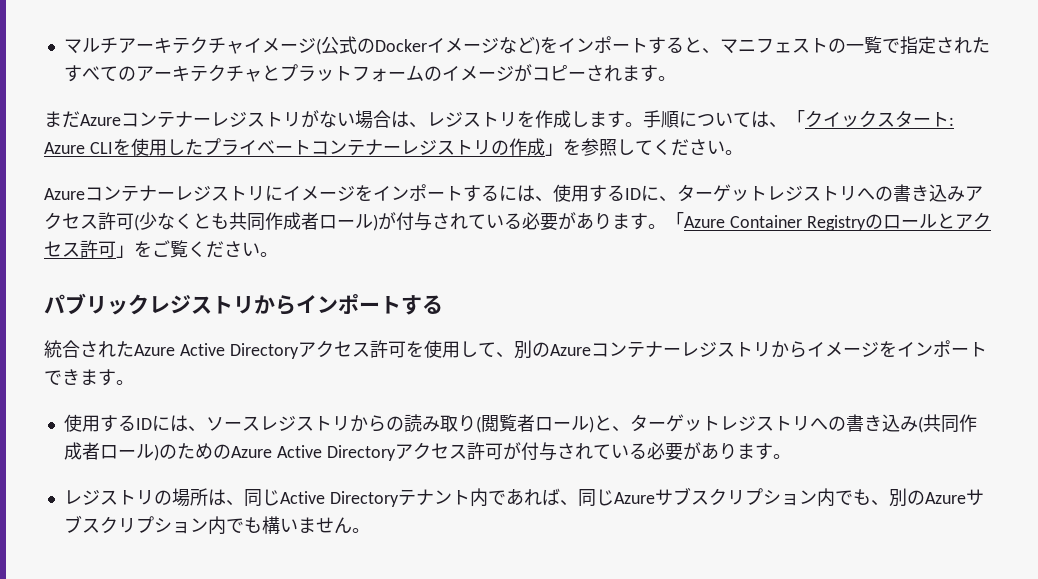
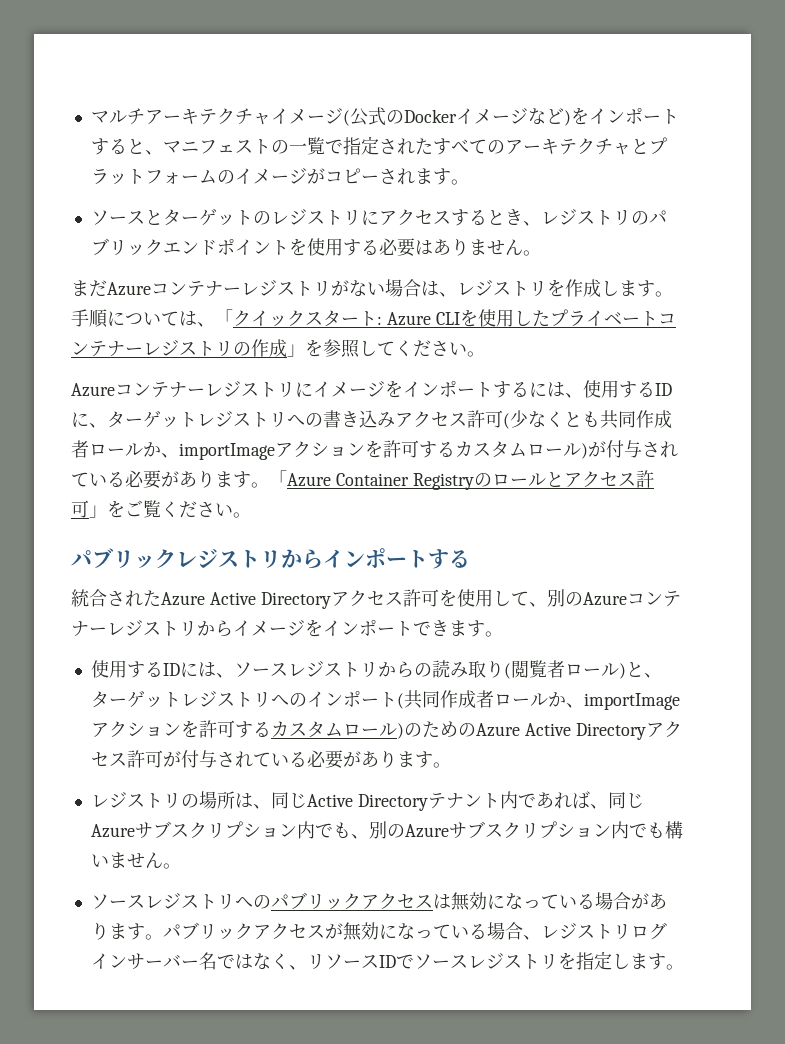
(676, 78) none -> [90,208,667,226] [90,238,541,257] // ソースとターゲットのレジストリにアクセスするとき、レジストリのパブリックエンドポイントを使用する必要はありません。
(373, 221) none -> [143,440,581,460] か、importImageアクションを許可するカスタムロール
[845,414,918,432] 書き込み -> [306,691,397,708] インポート
(154, 451) none -> [547,691,680,710] [90,720,397,738] か、importImageアクションを許可するカスタムロール
(370, 530) none -> [90,892,667,911] [90,922,667,941] [90,951,684,970] // ソースレジストリへのパブリックアクセスは無効になっている場合があります。パブリックアクセスが無効になっている場合、レジストリログインサーバー名ではなく、リソースIDでソースレジストリを指定します。

